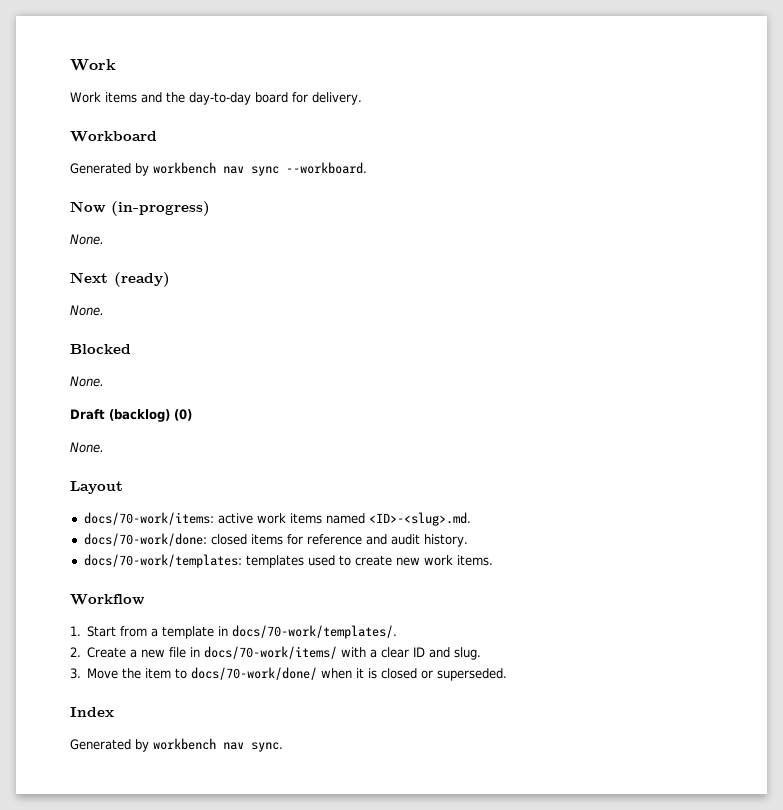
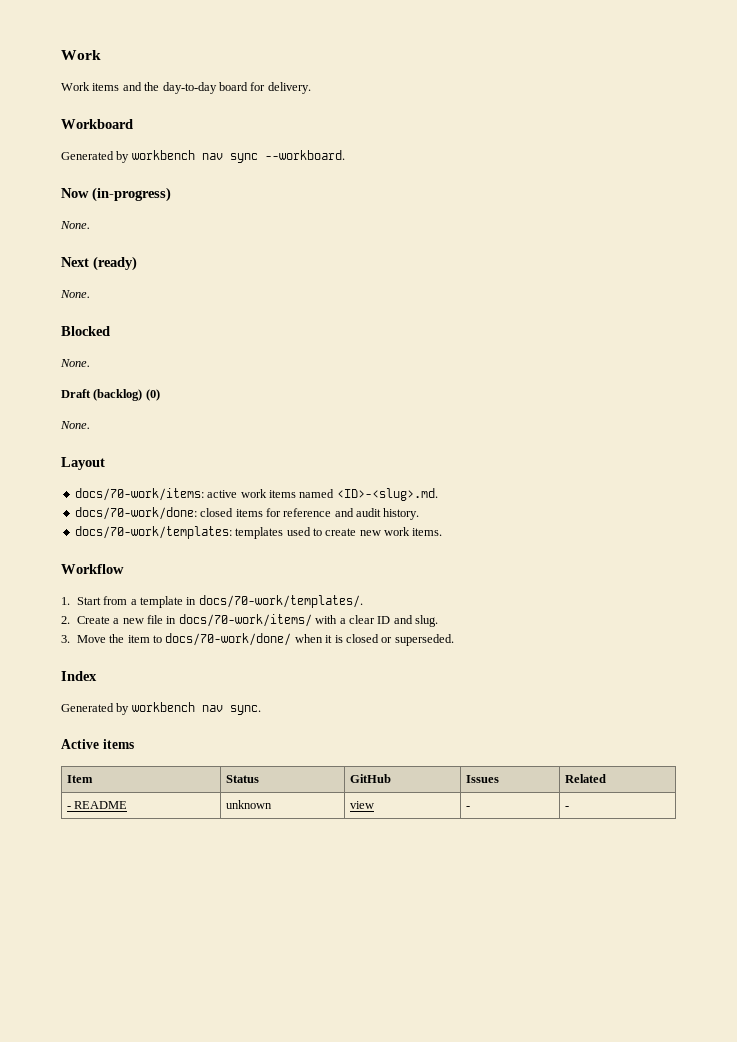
(283, 747) none -> [61,739,134,749] [66,775,93,783] [225,775,259,783] [349,774,391,783] [465,775,499,783] [564,774,606,783] [66,801,128,809] [225,800,272,809] [349,801,374,809] [465,806,470,809] [564,806,569,809] // Active items // Item | Status | GitHub | Issues | Related // - README | unknown | view | - | -

